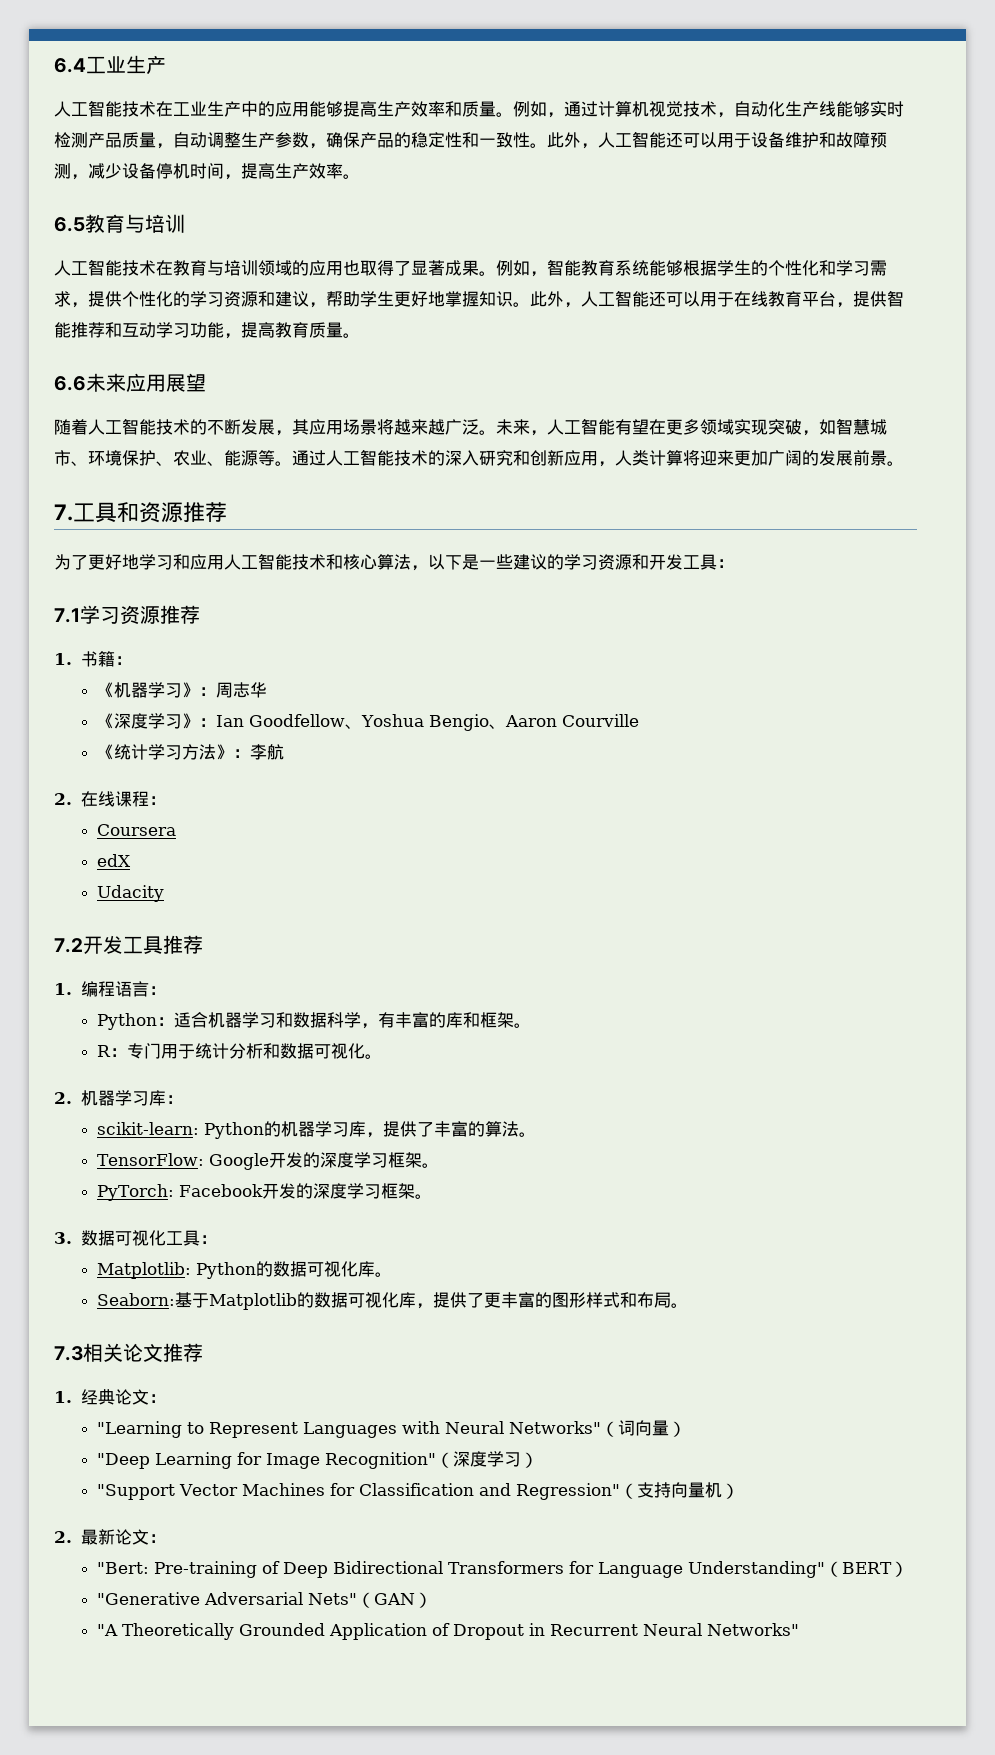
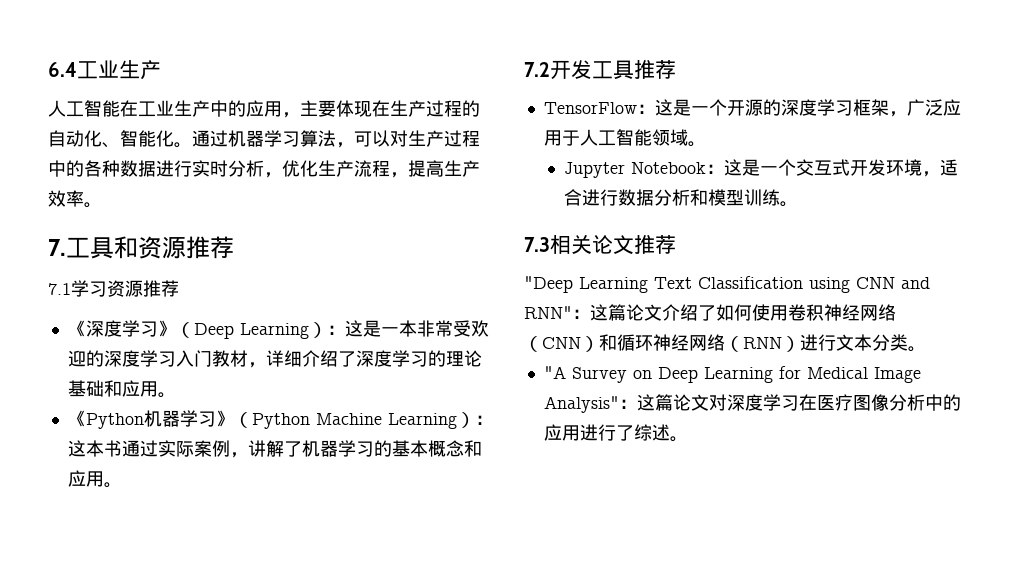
[122,101,156,117] 技术 -> (120, 108) none
[309,101,904,118] [54,131,887,149] [54,163,360,180] [54,214,185,233] [54,259,887,277] [54,290,904,308] [54,322,360,339] [54,373,206,392] [54,418,887,436] [54,449,887,467] 能够提高生产效率和质量。例如，通过计算机视觉技术，自动化生产线能够实时检测产品质量，自动调整生产参数，确保产品的稳定性和一致性。此外，人工智能还可以用于设备维护和故障预测，减少设备停机时间，提高生产效率。 // 6.5教育与培训 // 人工智能技术在教育与培训领域的应用也取得了显著成果。例如，智能教育系统能够根据学生的个性化和学习需求，提供个性化的学习资源和建议，帮助学生更好地掌握知识。此外，人工智能还可以用于在线教育平台，提供智能推荐和互动学习功能，提高教育质量。 // 6.6未来应用展望 // 随着人工智能技术的不断发展，其应用场景将越来越广泛。未来，人工智能有望在更多领域实现突破，如智慧城市、环境保护、农业、能源等。通过人工智能技术的深入研究和创新应用，人类计算将迎来更加广阔的发展前景 -> [282,100,480,118] [48,130,480,148] [48,160,480,178] [48,190,84,207] ，主要体现在生产过程的自动化、智能化。通过机器学习算法，可以对生产过程中的各种数据进行实时分析，优化生产流程，提高生产效率
[54,553,734,571] [54,605,200,625] [54,651,132,667] [97,682,268,698] [97,713,640,731] [97,744,285,760] [54,791,166,807] [97,824,177,836] [97,854,132,867] [97,885,165,902] [54,935,203,954] [54,981,166,997] [97,1012,532,1030] [97,1043,383,1059] [54,1090,183,1106] [97,1121,537,1139] [97,1152,440,1170] [97,1183,433,1201] [54,1230,217,1246] [97,1261,393,1279] [97,1292,672,1310] 为了更好地学习和应用人工智能技术和核心算法，以下是一些建议的学习资源和开发工具： // 7.1学习资源推荐 // 1.书籍： // 《机器学习》：周志华 // 《深度学习》：Ian Goodfellow、Yoshua Bengio、Aaron Courville // 《统计学习方法》：李航 // 2.在线课程： // Coursera // edX // Udacity // 7.2开发工具推荐 // 1.编程语言： // Python：适合机器学习和数据科学，有丰富的库和框架。 // R：专门用于统计分析和数据可视化。 // 2.机器学习库： // scikit-learn: Python的机器学习库，提供了丰富的算法。 // TensorFlow: Google开发的深度学习框架。 // PyTorch: Facebook开发的深度学习框架。 // 3.数据可视化工具： // Matplotlib: Python的数据可视化库。 // Seaborn:基于Matplotlib的数据可视化库，提供了更丰富的图形样式和布局 -> [48,280,179,297] [67,320,489,339] [67,350,482,368] [67,380,176,398] [67,410,493,429] [67,440,482,458] [67,470,122,488] [524,59,676,80] [543,99,961,117] [543,129,706,147] [563,159,958,178] [563,189,780,206] 7.1学习资源推荐 // 《深度学习》（Deep Learning）：这是一本非常受欢迎的深度学习入门教材，详细介绍了深度学习的理论基础和应用。 // 《Python机器学习》（Python Machine Learning）：这本书通过实际案例，讲解了机器学习的基本概念和应用。 // 7.2开发工具推荐 // TensorFlow：这是一个开源的深度学习框架，广泛应用于人工智能领域。 // Jupyter Notebook：这是一个交互式开发环境，适合进行数据分析和模型训练
[54,1389,166,1405] [97,1420,687,1438] [97,1451,539,1469] [97,1482,740,1500] [54,1529,166,1545] [97,1561,909,1578] [97,1592,433,1608] [97,1623,800,1640] 1.经典论文： // "Learning to Represent Languages with Neural Networks"（词向量） // "Deep Learning for Image Recognition"（深度学习） // "Support Vector Machines for Classification and Regression"（支持向量机） // 2.最新论文： // "Bert: Pre-training of Deep Bidirectional Transformers for Language Understanding"（BERT） // "Generative Adversarial Nets"（GAN） // "A Theoretically Grounded Application of Dropout in Recurrent Neural Networks" -> [524,276,930,293] [524,304,896,321] [524,334,926,352] [543,366,921,383] [543,394,961,413] [543,424,688,442] "Deep Learning Text Classification using CNN and RNN"：这篇论文介绍了如何使用卷积神经网络（CNN）和循环神经网络（RNN）进行文本分类。 // "A Survey on Deep Learning for Medical Image Analysis"：这篇论文对深度学习在医疗图像分析中的应用进行了综述。

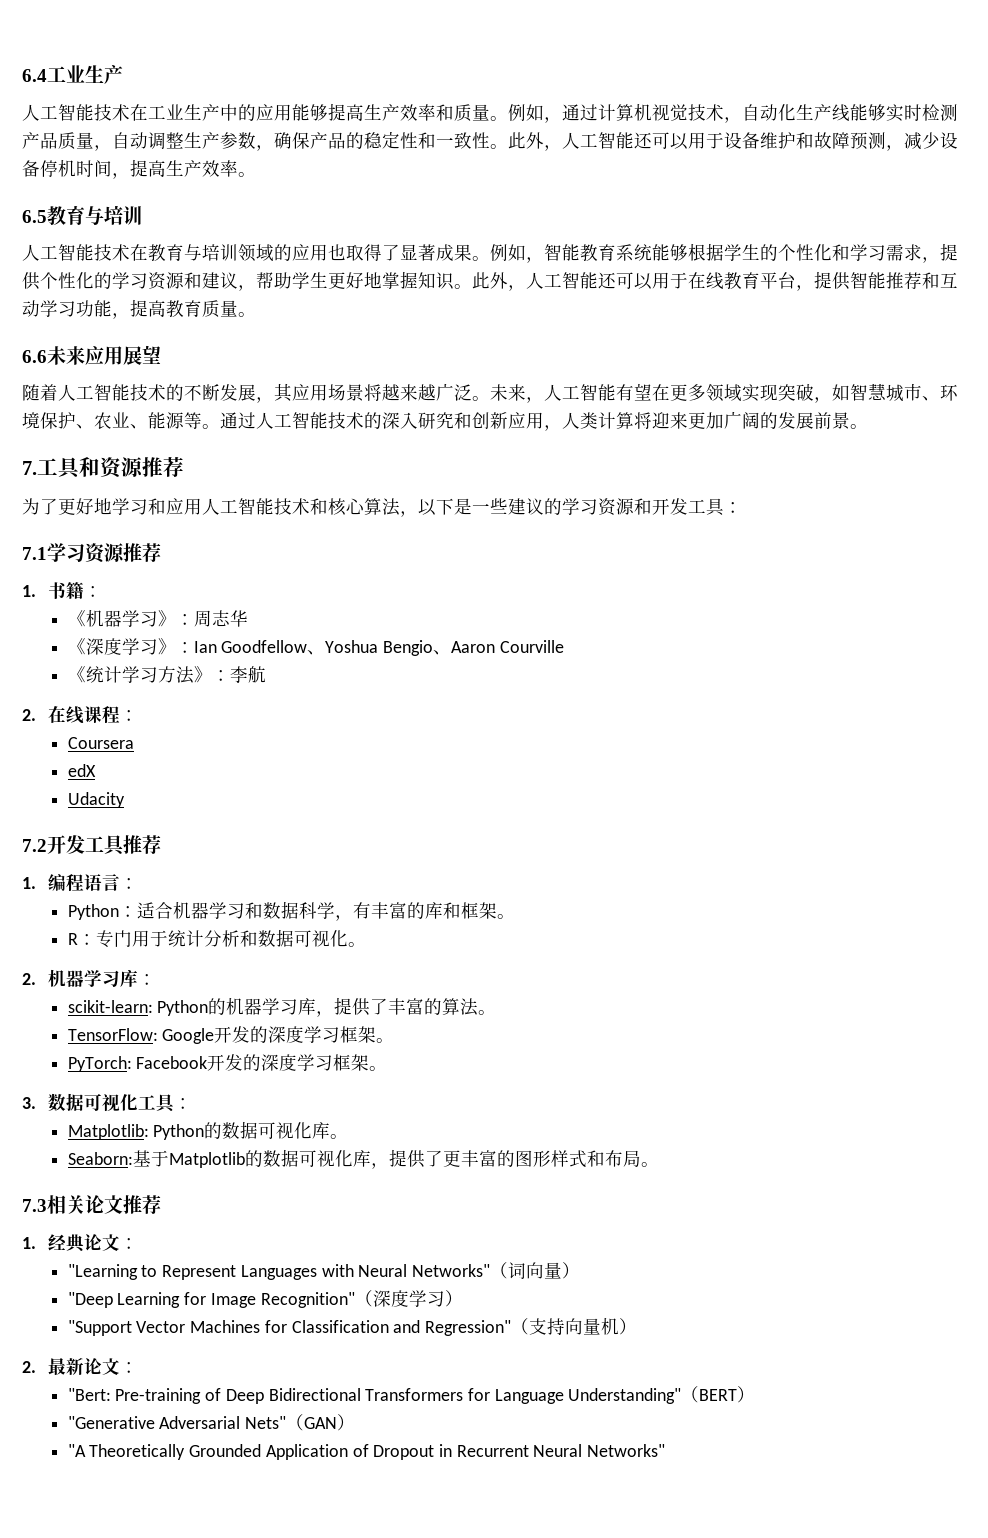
(120, 108) none -> [94,104,130,121] 技术
[282,100,480,118] [48,130,480,148] [48,160,480,178] [48,190,84,207] ，主要体现在生产过程的自动化、智能化。通过机器学习算法，可以对生产过程中的各种数据进行实时分析，优化生产流程，提高生产效率 -> [292,103,958,123] [22,131,958,151] [22,159,256,179] [22,205,142,225] [22,243,958,263] [22,271,958,291] [22,299,256,319] [22,345,161,365] [22,383,958,403] [22,411,850,431] 能够提高生产效率和质量。例如，通过计算机视觉技术，自动化生产线能够实时检测产品质量，自动调整生产参数，确保产品的稳定性和一致性。此外，人工智能还可以用于设备维护和故障预测，减少设备停机时间，提高生产效率。 // 6.5教育与培训 // 人工智能技术在教育与培训领域的应用也取得了显著成果。例如，智能教育系统能够根据学生的个性化和学习需求，提供个性化的学习资源和建议，帮助学生更好地掌握知识。此外，人工智能还可以用于在线教育平台，提供智能推荐和互动学习功能，提高教育质量。 // 6.6未来应用展望 // 随着人工智能技术的不断发展，其应用场景将越来越广泛。未来，人工智能有望在更多领域实现突破，如智慧城市、环境保护、农业、能源等。通过人工智能技术的深入研究和创新应用，人类计算将迎来更加广阔的发展前景
[48,280,179,297] [67,320,489,339] [67,350,482,368] [67,380,176,398] [67,410,493,429] [67,440,482,458] [67,470,122,488] [524,59,676,80] [543,99,961,117] [543,129,706,147] [563,159,958,178] [563,189,780,206] 7.1学习资源推荐 // 《深度学习》（Deep Learning）：这是一本非常受欢迎的深度学习入门教材，详细介绍了深度学习的理论基础和应用。 // 《Python机器学习》（Python Machine Learning）：这本书通过实际案例，讲解了机器学习的基本概念和应用。 // 7.2开发工具推荐 // TensorFlow：这是一个开源的深度学习框架，广泛应用于人工智能领域。 // Jupyter Notebook：这是一个交互式开发环境，适合进行数据分析和模型训练 -> [22,498,742,517] [22,543,161,563] [22,582,103,599] [67,609,248,627] [67,638,564,656] [67,666,266,684] [22,705,139,724] [67,737,134,749] [67,764,96,777] [67,792,125,808] [22,835,161,856] [22,874,139,892] [67,901,515,921] [67,929,366,948] [22,969,157,987] [67,997,497,1017] [67,1026,395,1044] [67,1054,388,1072] [22,1093,193,1113] [67,1121,349,1140] [67,1149,641,1169] 为了更好地学习和应用人工智能技术和核心算法，以下是一些建议的学习资源和开发工具： // 7.1学习资源推荐 // 1.书籍： // 《机器学习》：周志华 // 《深度学习》：Ian Goodfellow、Yoshua Bengio、Aaron Courville // 《统计学习方法》：李航 // 2.在线课程： // Coursera // edX // Udacity // 7.2开发工具推荐 // 1.编程语言： // Python：适合机器学习和数据科学，有丰富的库和框架。 // R：专门用于统计分析和数据可视化。 // 2.机器学习库： // scikit-learn: Python的机器学习库，提供了丰富的算法。 // TensorFlow: Google开发的深度学习框架。 // PyTorch: Facebook开发的深度学习框架。 // 3.数据可视化工具： // Matplotlib: Python的数据可视化库。 // Seaborn:基于Matplotlib的数据可视化库，提供了更丰富的图形样式和布局
[524,276,930,293] [524,304,896,321] [524,334,926,352] [543,366,921,383] [543,394,961,413] [543,424,688,442] "Deep Learning Text Classification using CNN and RNN"：这篇论文介绍了如何使用卷积神经网络（CNN）和循环神经网络（RNN）进行文本分类。 // "A Survey on Deep Learning for Medical Image Analysis"：这篇论文对深度学习在医疗图像分析中的应用进行了综述。 -> [22,1234,139,1253] [67,1262,580,1280] [67,1290,463,1308] [67,1317,637,1336] [22,1358,139,1375] [67,1386,756,1404] [67,1414,356,1431] [67,1444,666,1460] 1.经典论文： // "Learning to Represent Languages with Neural Networks"（词向量） // "Deep Learning for Image Recognition"（深度学习） // "Support Vector Machines for Classification and Regression"（支持向量机） // 2.最新论文： // "Bert: Pre-training of Deep Bidirectional Transformers for Language Understanding"（BERT） // "Generative Adversarial Nets"（GAN） // "A Theoretically Grounded Application of Dropout in Recurrent Neural Networks"

